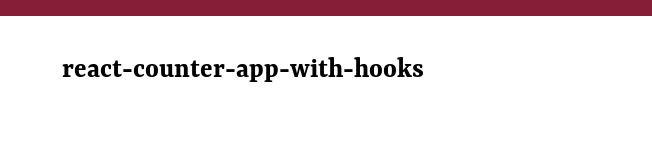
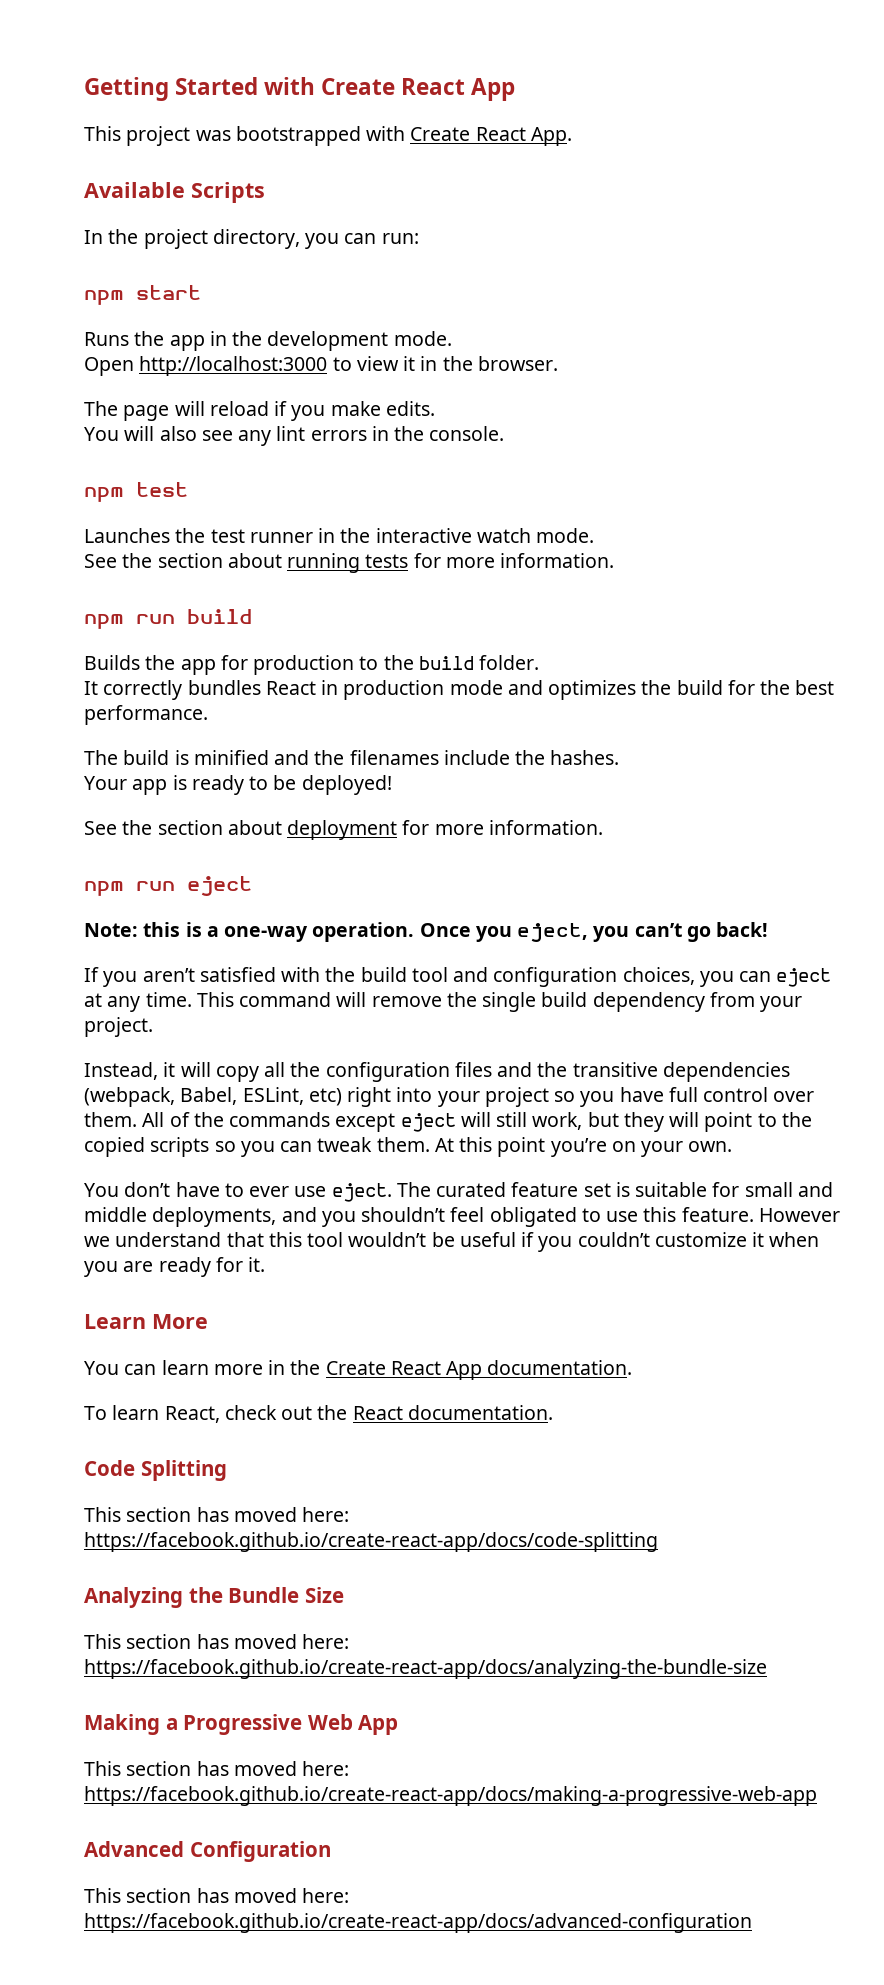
[62,57,424,82] react-counter-app-with-hooks -> [84,77,516,101] [84,126,572,146] [84,182,265,203] [84,229,419,249] [84,285,201,305] [84,331,452,351] [84,356,558,376] [84,401,435,421] [84,426,505,446] [84,482,188,502] [84,528,595,543] [84,553,615,573] [84,609,252,629] [84,655,540,675] [84,680,835,700] [84,705,208,725] [84,750,620,765] [84,775,392,795] [84,820,603,840] [84,876,252,896] [84,922,769,942] [84,967,832,987] [84,992,803,1012] [84,1017,153,1037] [84,1062,790,1082] [84,1087,815,1107] [84,1112,812,1132] [84,1137,733,1157] [84,1182,833,1202] [84,1207,840,1227] [84,1232,820,1252] [84,1257,266,1277] [84,1314,208,1329] [84,1360,633,1380] [84,1405,553,1423] [84,1460,227,1481] [84,1507,350,1522] [84,1532,658,1552] [84,1587,344,1608] [84,1634,350,1649] [84,1659,767,1679] [84,1714,399,1735] [84,1761,350,1776] [84,1786,817,1806] [84,1841,331,1862] [84,1888,350,1903] [84,1913,752,1933] Getting Started with Create React App // This project was bootstrapped with Create React App. // Available Scripts // In the project directory, you can run: // npm start // Runs the app in the development mode. // Open http://localhost:3000 to view it in the browser. // The page will reload if you make edits. // You will also see any lint errors in the console. // npm test // Launches the test runner in the interactive watch mode. // See the section about running tests for more information. // npm run build // Builds the app for production to the build folder. // It correctly bundles React in production mode and optimizes the build for the best performance. // The build is minified and the filenames include the hashes. // Your app is ready to be deployed! // See the section about deployment for more information. // npm run eject // Note: this is a one-way operation. Once you eject, you can’t go back! // If you aren’t satisfied with the build tool and configuration choices, you can eject at any time. This command will remove the single build dependency from your project. // Instead, it will copy all the configuration files and the transitive dependencies (webpack, Babel, ESLint, etc) right into your project so you have full control over them. All of the commands except eject will still work, but they will point to the copied scripts so you can tweak them. At this point you’re on your own. // You don’t have to ever use eject. The curated feature set is suitable for small and middle deployments, and you shouldn’t feel obligated to use this feature. However we understand that this tool wouldn’t be useful if you couldn’t customize it when you are ready for it. // Learn More // You can learn more in the Create React App documentation. // To learn React, check out the React documentation. // Code Splitting // This section has moved here: https://facebook.github.io/create-react-app/docs/code-splitting // Analyzing the Bundle Size // This section has moved here: https://facebook.github.io/create-react-app/docs/analyzing-the-bundle-size // Making a Progressive Web App // This section has moved here: https://facebook.github.io/create-react-app/docs/making-a-progressive-web-app // Advanced Configuration // This section has moved here: https://facebook.github.io/create-react-app/docs/advanced-configuration

